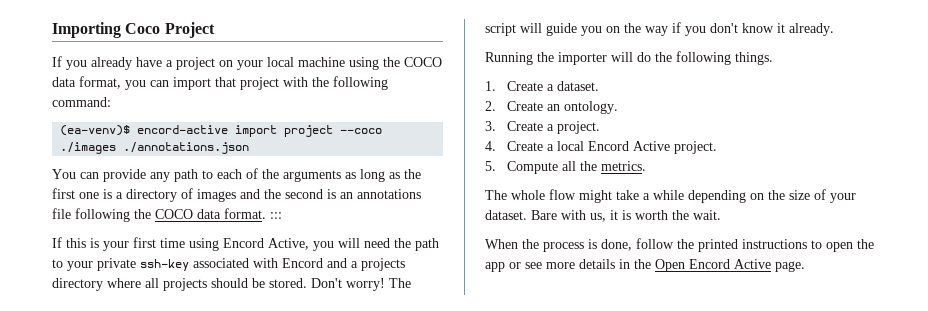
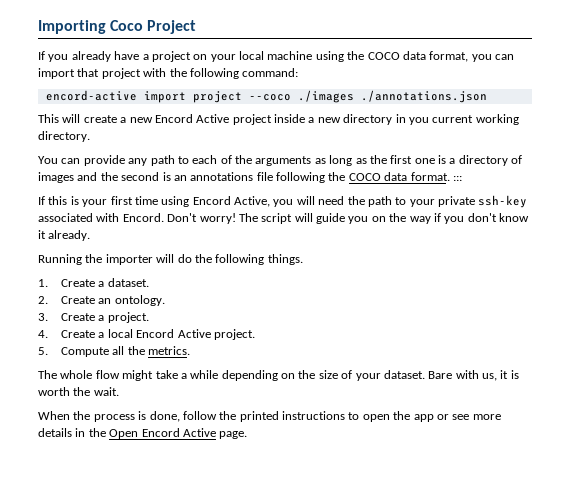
[60,125,131,136] (ea-venv)$ -> (299, 72) none
(250, 148) none -> [38,114,519,125] [38,131,90,142] // This will create a new Encord Active project inside a new directory in you current working directory.
[282,258,405,271] [52,278,307,291] Encord and a projects directory where all projects should be stored. -> [122,213,164,222] Encord.

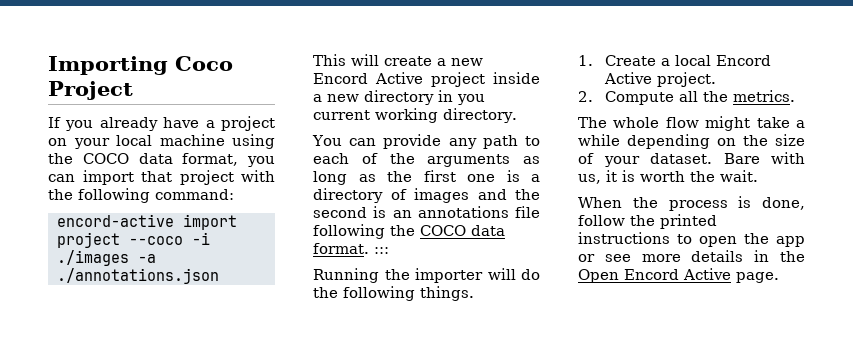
[297,90,354,103] ./images -> [191,232,210,245] [56,250,156,266] -i ./images -a
[38,195,528,208] [38,213,529,224] [38,230,91,241] // If this is your first time using Encord Active, you will need the path to your private ssh-key associated with Encord. Don't worry! The script will guide you on the way if you don't know it already. -> (389, 250) none
[107,278,149,287] [38,295,165,306] [38,312,149,323] [38,330,105,338] dataset. // 2. Create an ontology. // 3. Create a project. // 4. Create a -> (670, 62) none
[38,347,48,355] 5. -> [578,91,593,102] 2.

